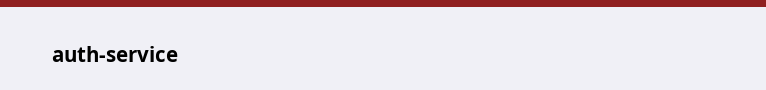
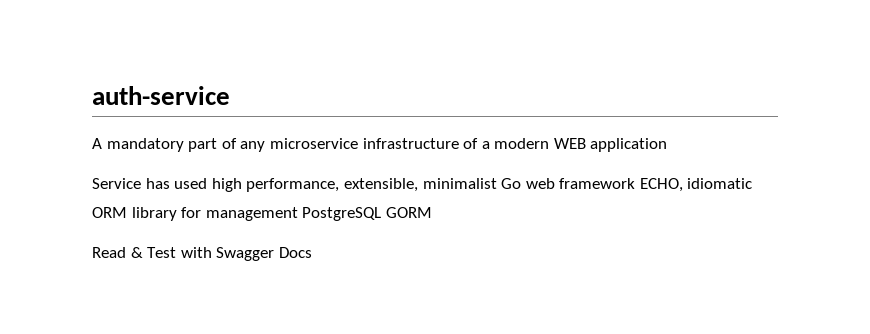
(178, 54) none -> [92,138,668,152] [92,178,753,192] [92,207,432,221] [92,247,312,261] // A mandatory part of any microservice infrastructure of a modern WEB application // Service has used high performance, extensible, minimalist Go web framework ECHO, idiomatic ORM library for management PostgreSQL GORM // Read & Test with Swagger Docs

